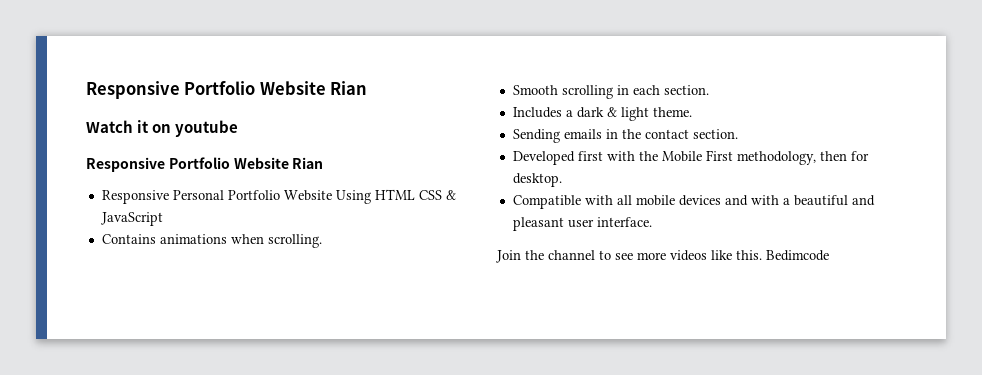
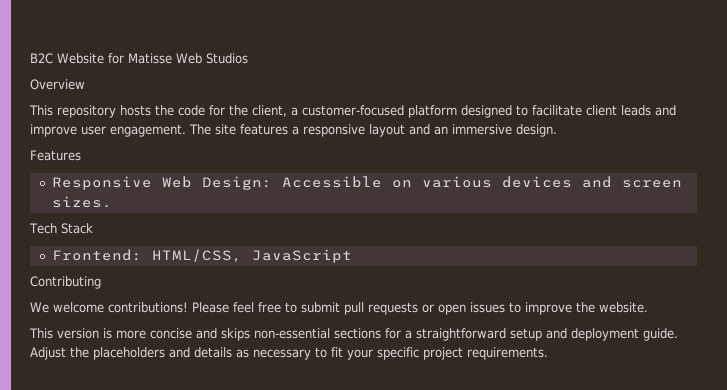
[86,81,368,99] [86,120,239,137] [86,157,324,172] [101,189,456,204] [100,212,163,226] [101,234,322,248] [512,85,709,99] [512,107,692,121] [512,129,738,143] [512,150,869,165] [512,173,562,187] [512,195,875,209] [512,217,652,231] [496,250,829,263] Responsive Portfolio Website Rian // Watch it on youtube // Responsive Portfolio Website Rian // Responsive Personal Portfolio Website Using HTML CSS & JavaScript // Contains animations when scrolling. // Smooth scrolling in each section. // Includes a dark & light theme. // Sending emails in the contact section. // Developed first with the Mobile First methodology, then for desktop. // Compatible with all mobile devices and with a beautiful and pleasant user interface. // Join the channel to see more videos like this. Bedimcode -> [30,53,248,64] [30,79,85,90] [29,105,676,118] [30,124,557,137] [30,150,81,161] [52,176,683,190] [52,196,113,208] [29,223,93,234] [52,249,353,263] [30,276,101,289] [30,302,648,315] [29,328,678,341] [30,347,548,360] B2C Website for Matisse Web Studios // Overview // This repository hosts the code for the client, a customer-focused platform designed to facilitate client leads and improve user engagement. The site features a responsive layout and an immersive design. // Features // Responsive Web Design: Accessible on various devices and screen sizes. // Tech Stack // Frontend: HTML/CSS, JavaScript // Contributing // We welcome contributions! Please feel free to submit pull requests or open issues to improve the website. // This version is more concise and skips non-essential sections for a straightforward setup and deployment guide. Adjust the placeholders and details as necessary to fit your specific project requirements.

